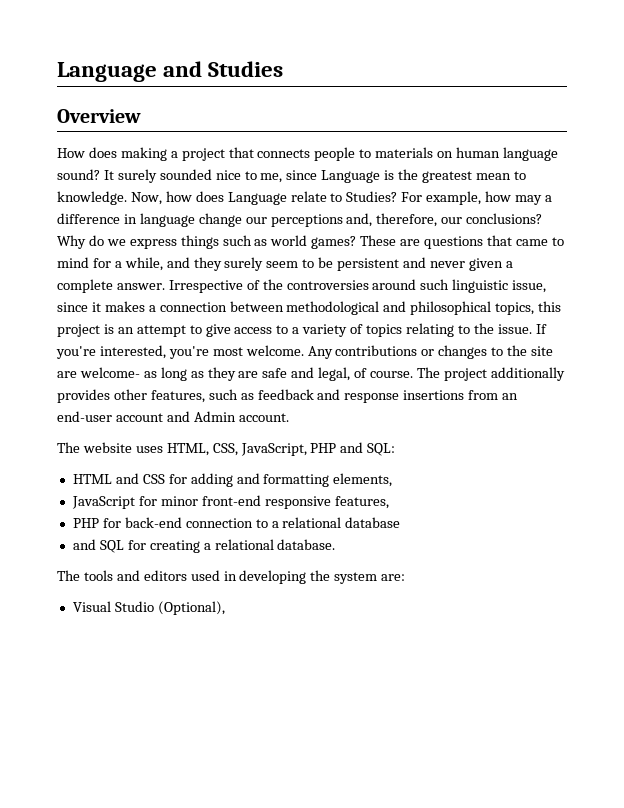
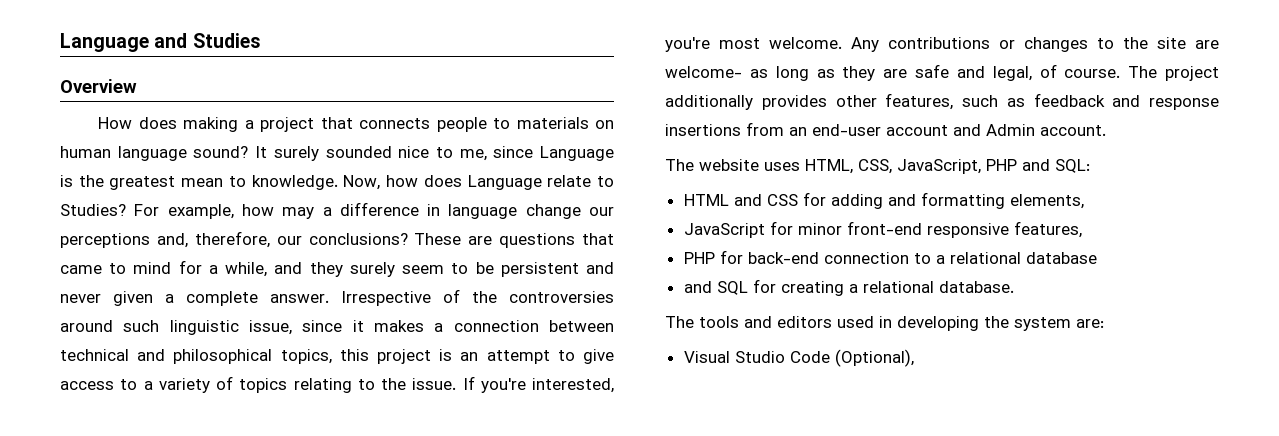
[57,235,357,249] Why do we express things such as world games? -> (408, 239) none
[286,301,380,315] methodological -> [60,349,129,361] technical
(154, 606) none -> [789,351,830,363] Code

